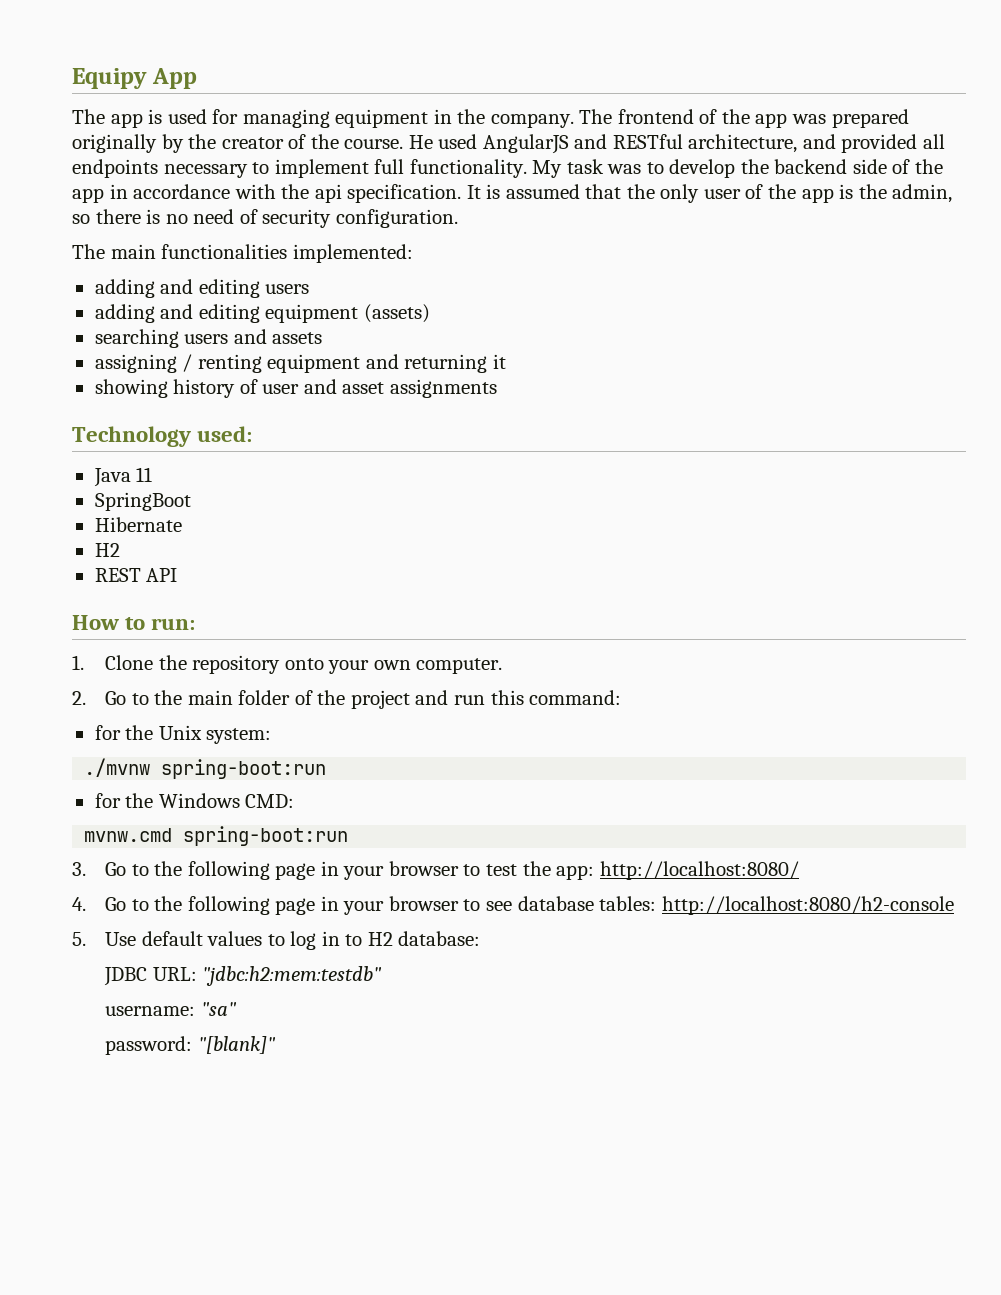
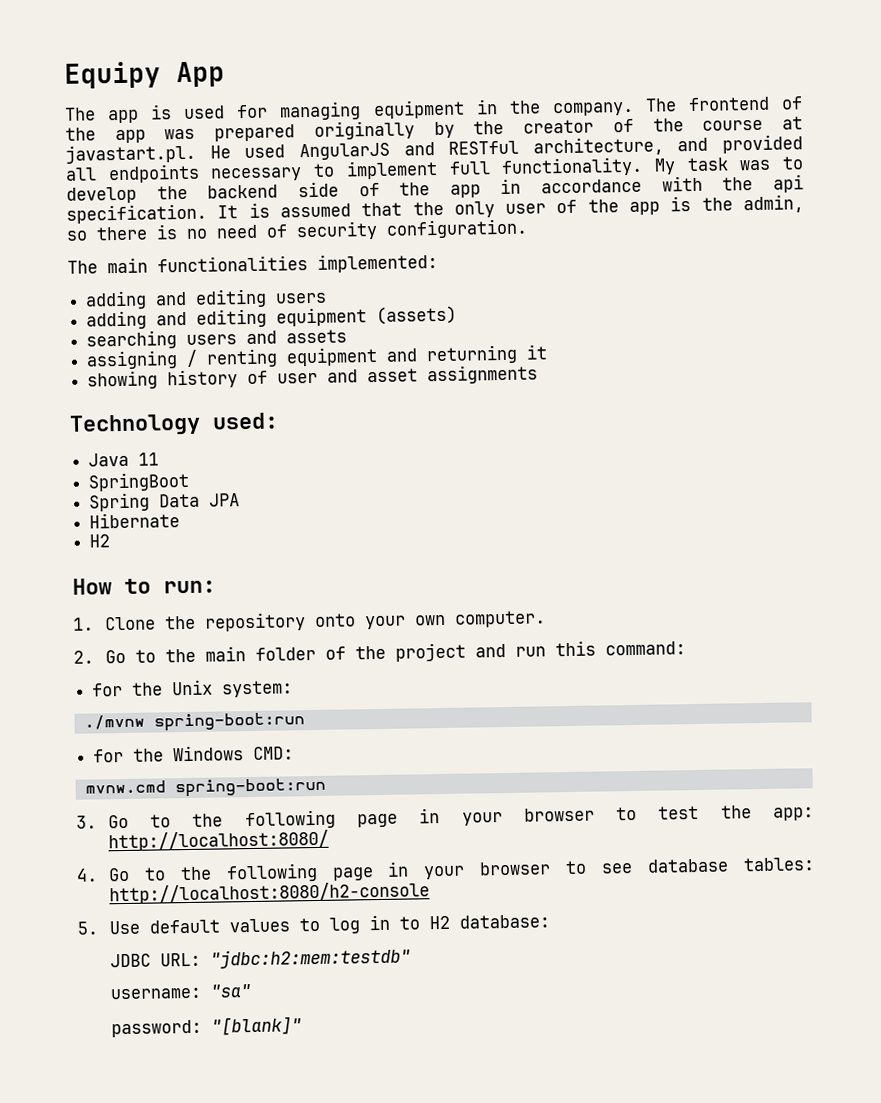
[344,139,404,149] course. -> [702,116,804,131] [65,143,196,164] course at javastart.pl.
(191, 501) none -> [89,492,241,512] // Spring Data JPA
[94,568,178,582] // REST API -> (111, 541) none

